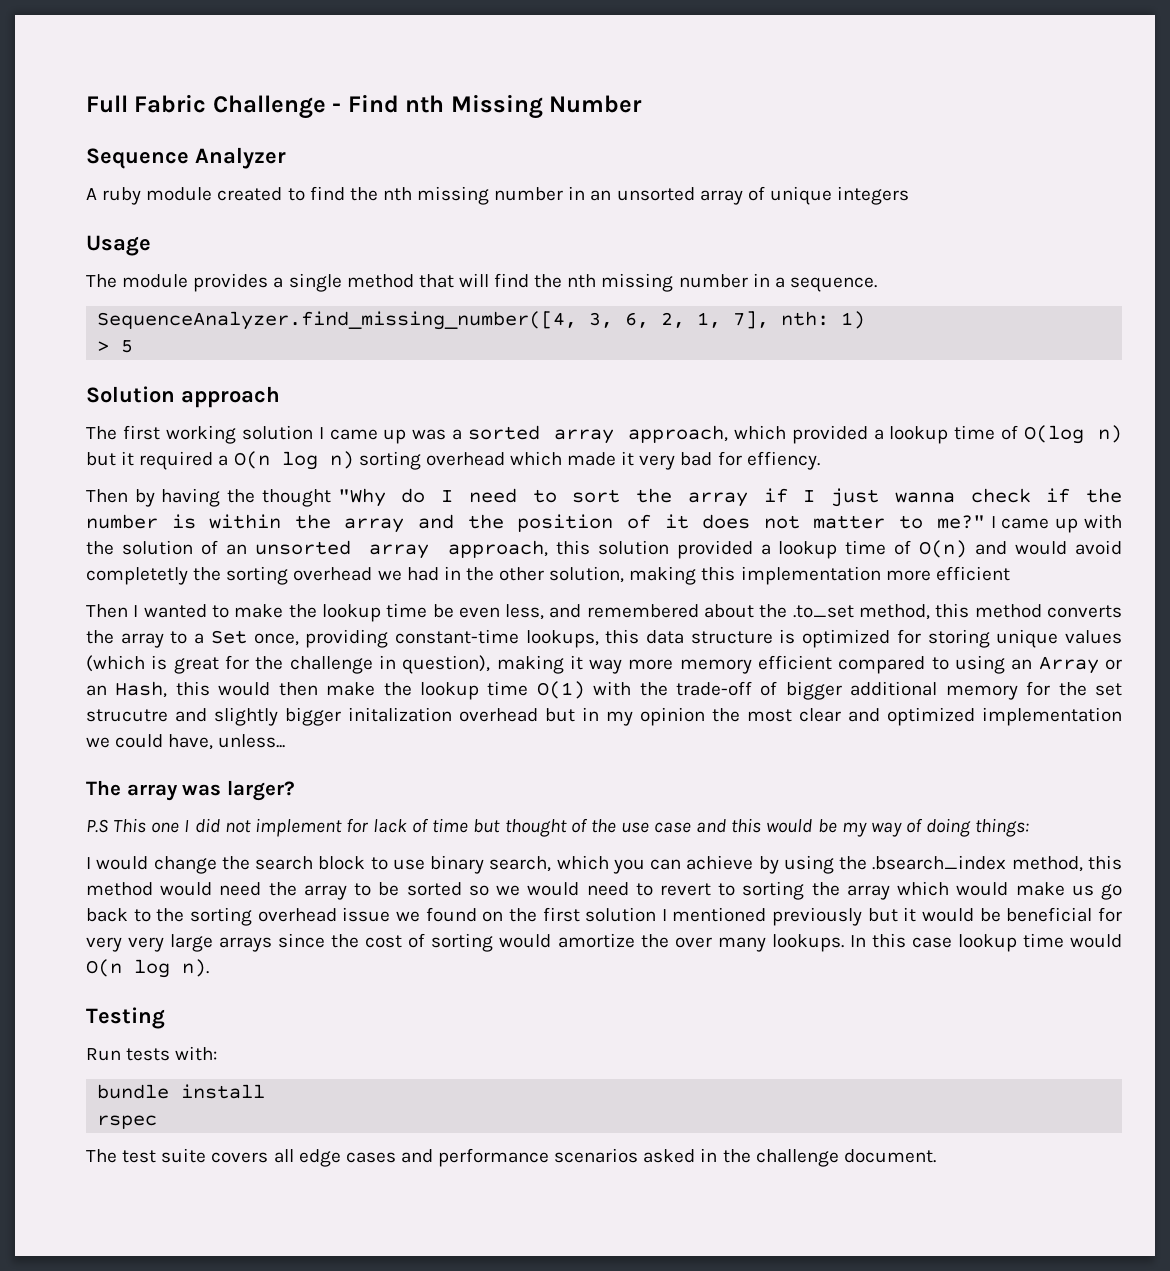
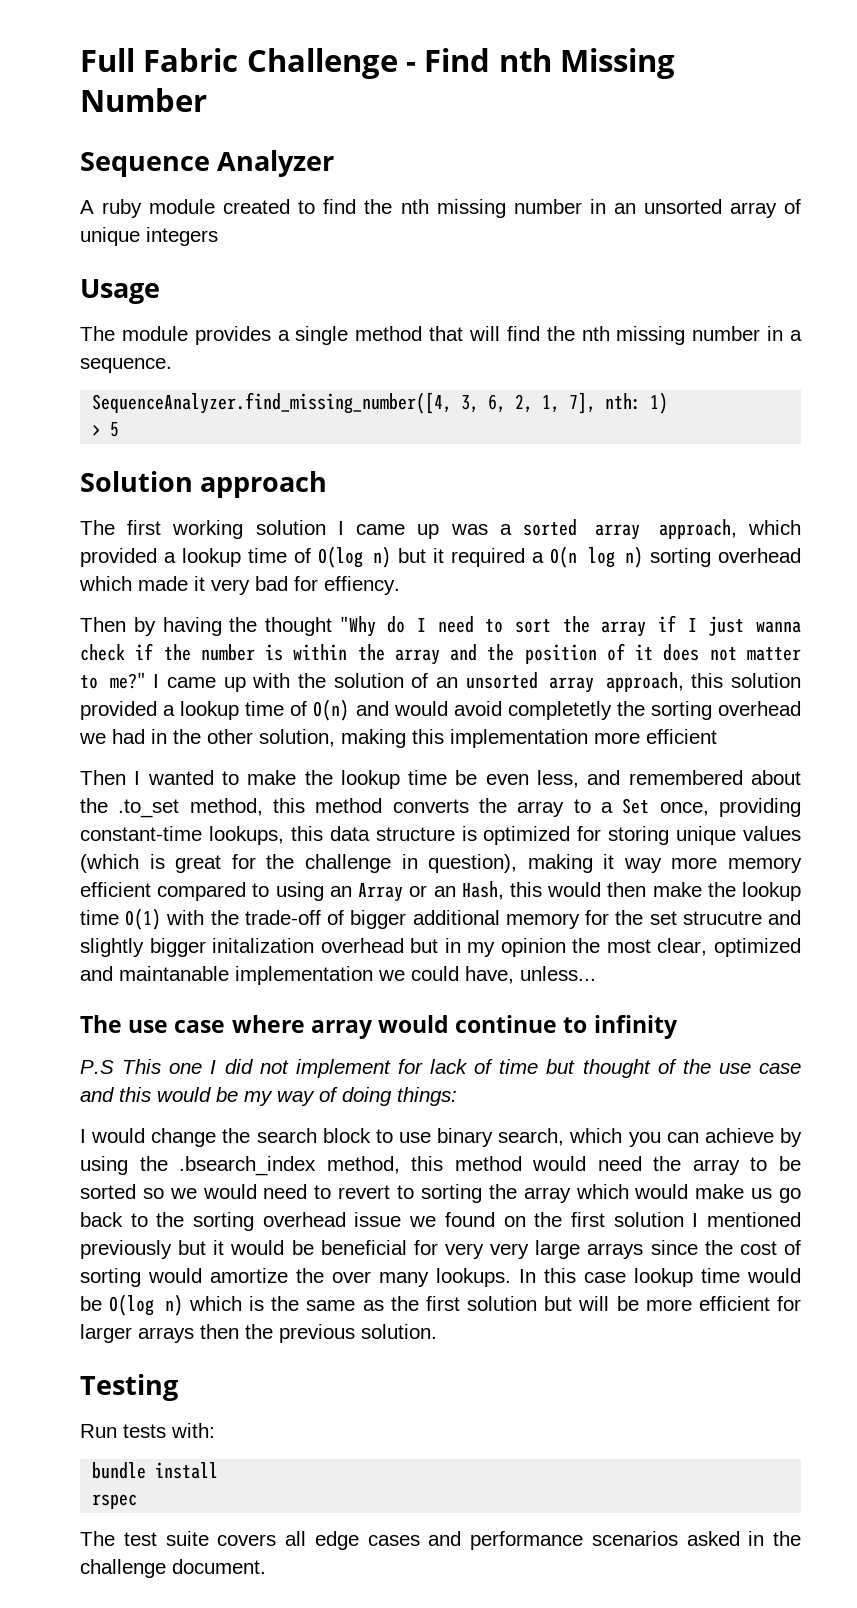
[799,707,975,726] clear and optimized -> [657,938,801,957] [80,966,229,981] clear, optimized and maintanable
[126,780,295,801] array was larger? -> [128,1015,678,1039] use case where array would continue to infinity
[86,959,209,978] O(n log n). -> [80,1294,801,1316] [80,1324,437,1343] be O(log n) which is the same as the first solution but will be more efficient for larger arrays then the previous solution.

